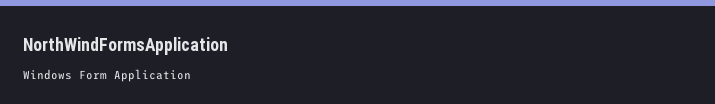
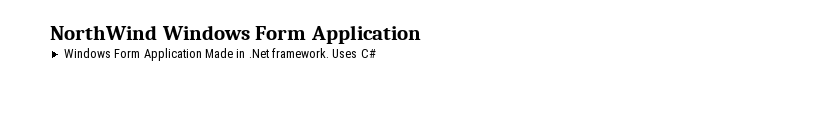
[23,37,228,55] [23,69,191,82] NorthWindFormsApplication // Windows Form Application -> [50,25,421,44] [63,48,376,61] NorthWind Windows Form Application // Windows Form Application Made in .Net framework. Uses C#

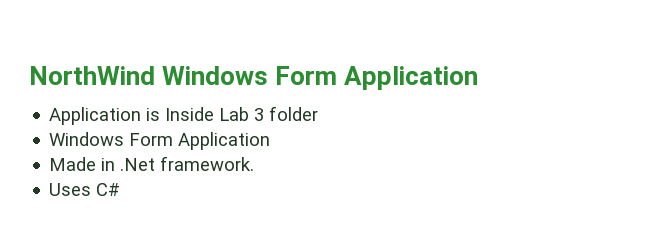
[63,48,202,61] // Windows Form Application -> [49,106,319,125] [49,132,271,150] // Application is Inside Lab 3 folder // Windows Form Application //
(329, 53) none -> (255, 163) //

